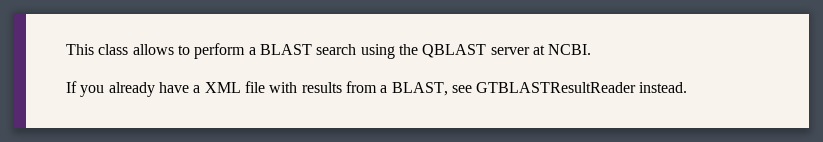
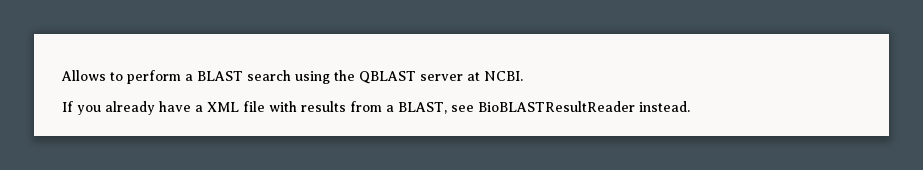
[66,44,174,55] This class allows -> [61,70,106,81] Allows
[476,82,637,93] GTBLASTResultReader -> [478,101,635,112] BioBLASTResultReader

